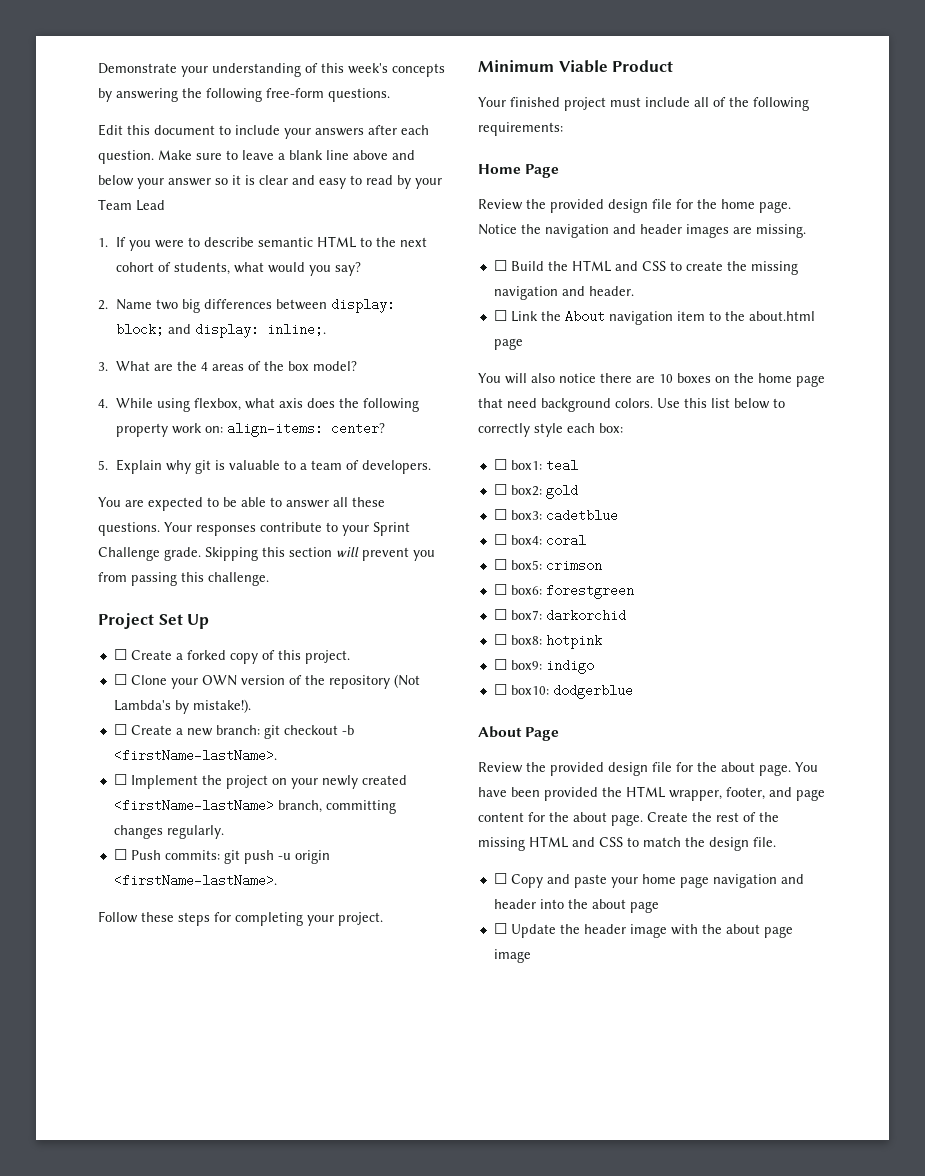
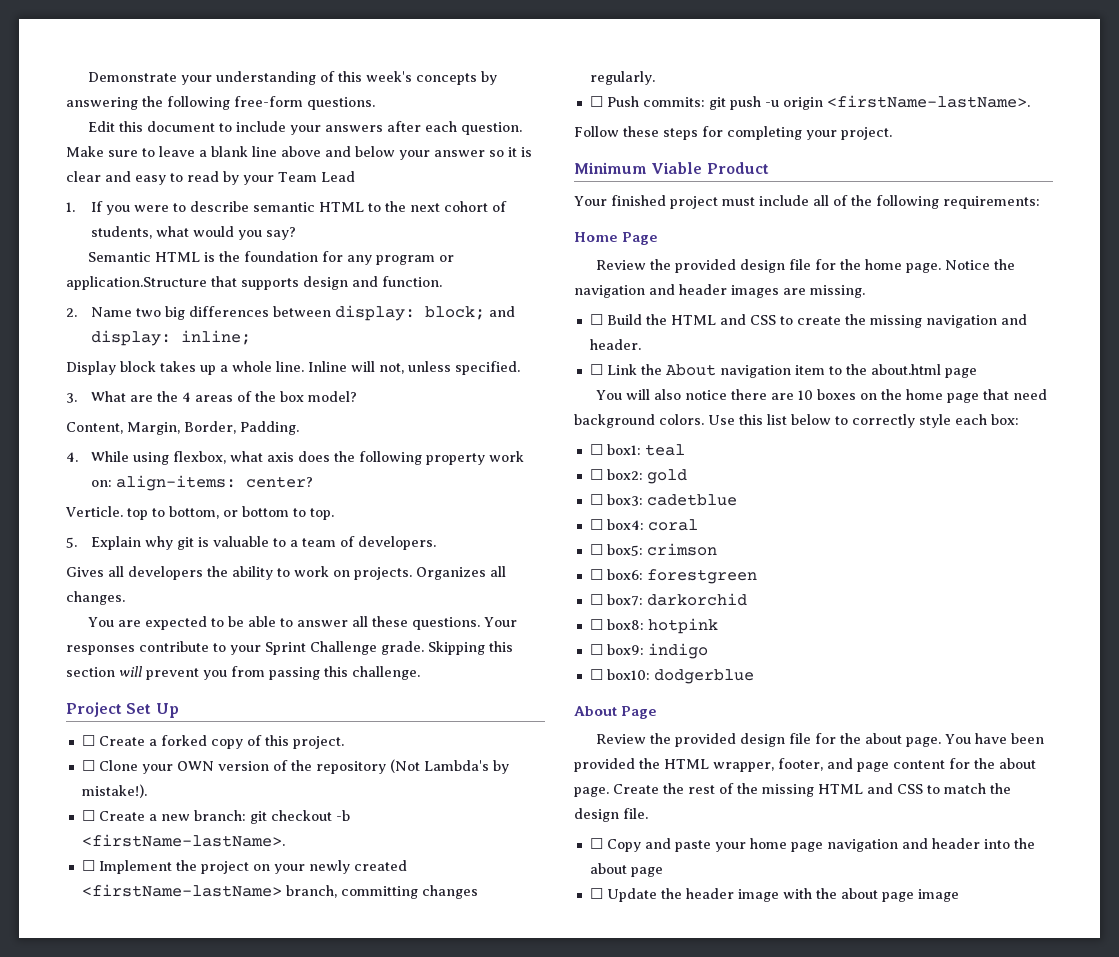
(361, 269) none -> [88,251,455,265] [66,276,442,290] // Semantic HTML is the foundation for any program or application.Structure that supports design and function.
[266,323,326,336] inline;. -> [181,330,252,345] [66,361,520,375] inline; // Display block takes up a whole line. Inline will not, unless specified.
(357, 366) none -> [66,421,299,435] // Content, Margin, Border, Padding.
(385, 428) none -> [65,506,334,520] // Verticle. top to bottom, or bottom to top.
(431, 467) none -> [66,566,506,580] [66,591,125,605] // Gives all developers the ability to work on projects. Organizes all changes.

